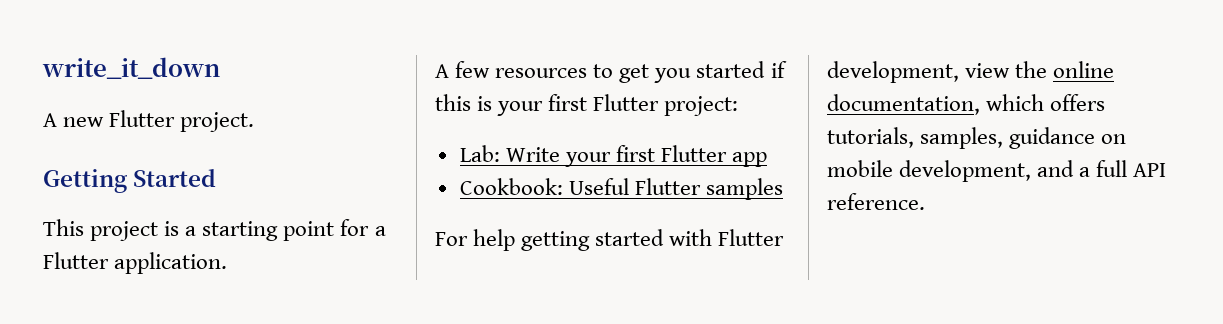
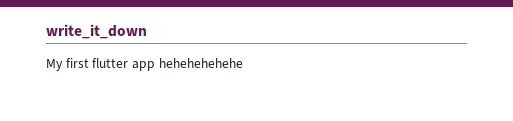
[43,110,255,132] [43,169,217,193] [43,219,386,241] [43,252,228,274] [435,61,787,83] [435,94,739,116] [459,145,768,167] [459,178,783,200] [435,229,785,251] [827,61,1115,83] [827,94,1106,115] [827,127,1127,149] [827,160,1167,182] [827,193,925,210] A new Flutter project. // Getting Started // This project is a starting point for a Flutter application. // A few resources to get you started if this is your first Flutter project: // Lab: Write your first Flutter app // Cookbook: Useful Flutter samples // For help getting started with Flutter development, view the online documentation, which offers tutorials, samples, guidance on mobile development, and a full API reference. -> [46,58,243,71] My first flutter app hehehehehehe

